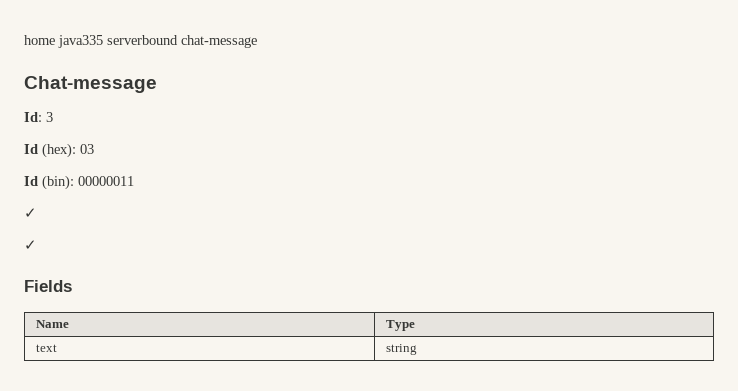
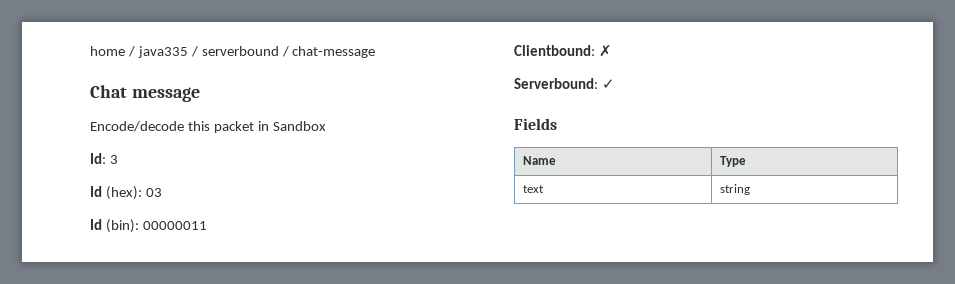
[58,35,257,48] [24,76,157,93] java335 serverbound chat-message // Chat-message -> [127,46,376,58] [90,85,200,102] [90,121,326,133] / java335 / serverbound / chat-message // Chat message // Encode/decode this packet in Sandbox
[24,208,37,218] ✓ // -> [514,45,612,57] [514,78,598,89] Clientbound: ✗ // Serverbound:

